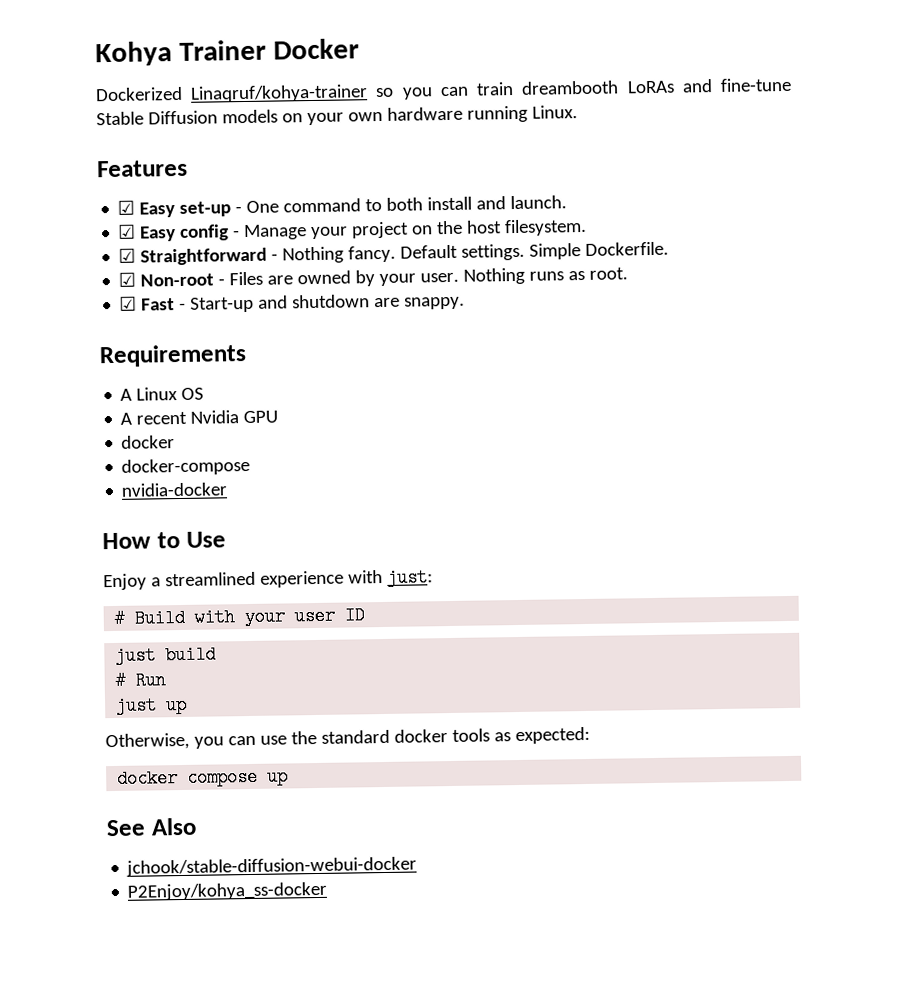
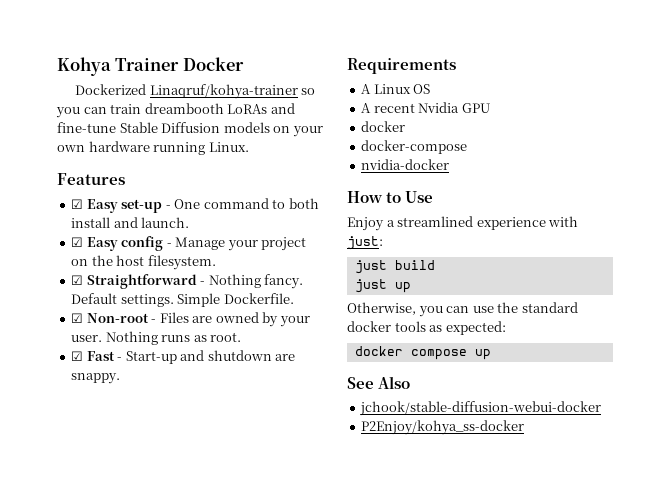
[114,606,366,628] // # Build with your user ID -> (383, 243) none
[115,671,167,690] // # Run -> (435, 265) none

